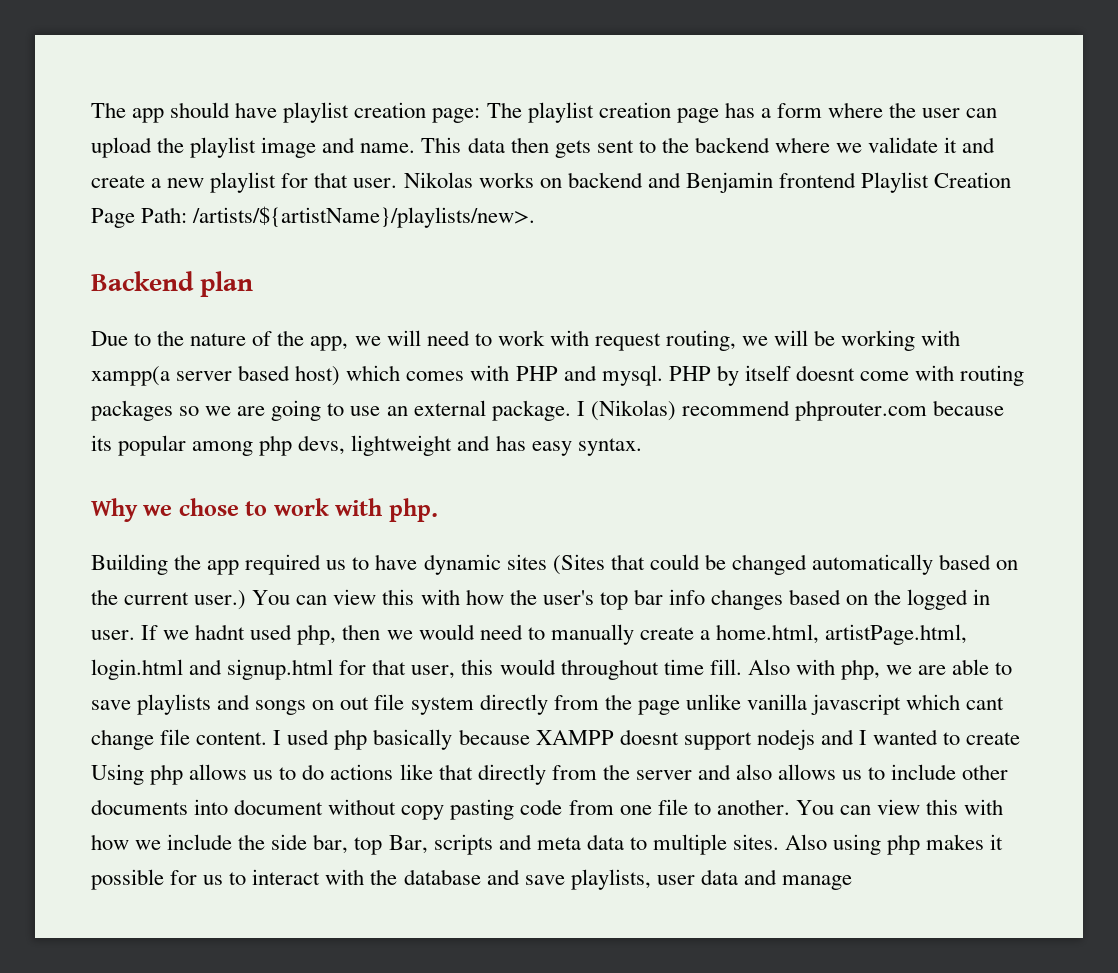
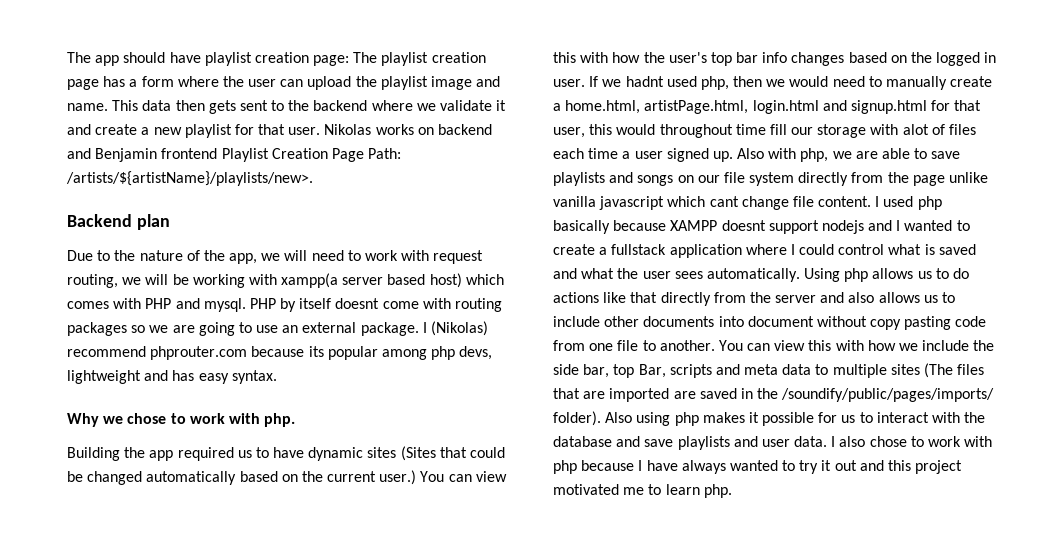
[709,659,742,675] fill. -> [769,124,977,138] [553,148,733,162] fill our storage with alot of files each time a user signed up.
[340,697,370,710] out -> [697,175,720,183] our
(1021, 738) none -> [599,244,976,258] [553,268,800,282] a fullstack application where I could control what is saved and what the user sees automatically.
[733,834,780,850] sites. -> [890,363,985,378] [553,388,995,402] [553,411,601,426] sites (The files that are imported are saved in the /soundify/public/pages/imports/ folder).
[570,869,853,890] playlists, user data and manage -> [677,436,993,450] [553,460,963,474] [553,484,732,498] playlists and user data. I also chose to work with php because I have always wanted to try it out and this project motivated me to learn php.

